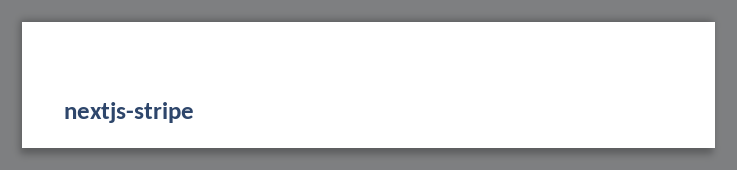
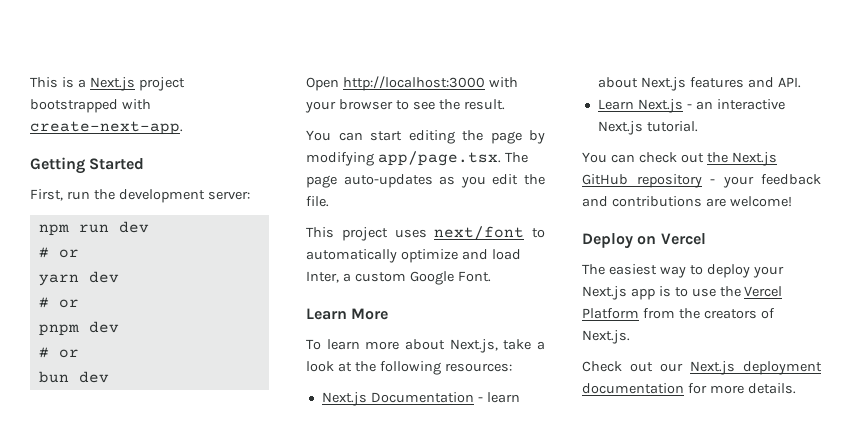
[64,102,194,123] nextjs-stripe -> [30,77,185,91] [30,99,151,113] [30,121,183,135] [30,157,145,174] [30,189,250,203] [38,221,149,236] [38,247,79,258] [38,271,119,286] [38,297,79,308] [38,321,119,336] [38,347,79,358] [38,371,109,383] [306,76,518,91] [305,99,505,113] [306,130,545,144] [306,151,528,166] [306,174,545,188] [306,196,329,207] [306,226,545,241] [306,249,521,263] [306,271,491,285] [306,308,389,320] [306,339,545,353] [306,361,512,375] [321,392,520,406] [597,77,801,91] [597,99,785,113] [597,121,698,135] [582,152,777,166] [582,174,821,188] [582,196,792,207] [582,233,706,249] [582,264,784,278] [582,286,783,300] [582,308,775,319] [582,330,630,344] [582,361,822,375] [582,383,796,394] This is a Next.js project bootstrapped with create-next-app. // Getting Started // First, run the development server: // npm run dev // # or // yarn dev // # or // pnpm dev // # or // bun dev // Open http://localhost:3000 with your browser to see the result. // You can start editing the page by modifying app/page.tsx. The page auto-updates as you edit the file. // This project uses next/font to automatically optimize and load Inter, a custom Google Font. // Learn More // To learn more about Next.js, take a look at the following resources: // Next.js Documentation - learn about Next.js features and API. // Learn Next.js - an interactive Next.js tutorial. // You can check out the Next.js GitHub repository - your feedback and contributions are welcome! // Deploy on Vercel // The easiest way to deploy your Next.js app is to use the Vercel Platform from the creators of Next.js. // Check out our Next.js deployment documentation for more details.

